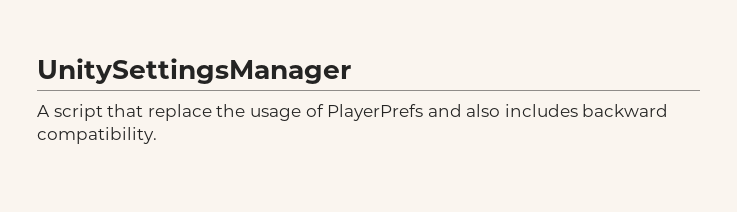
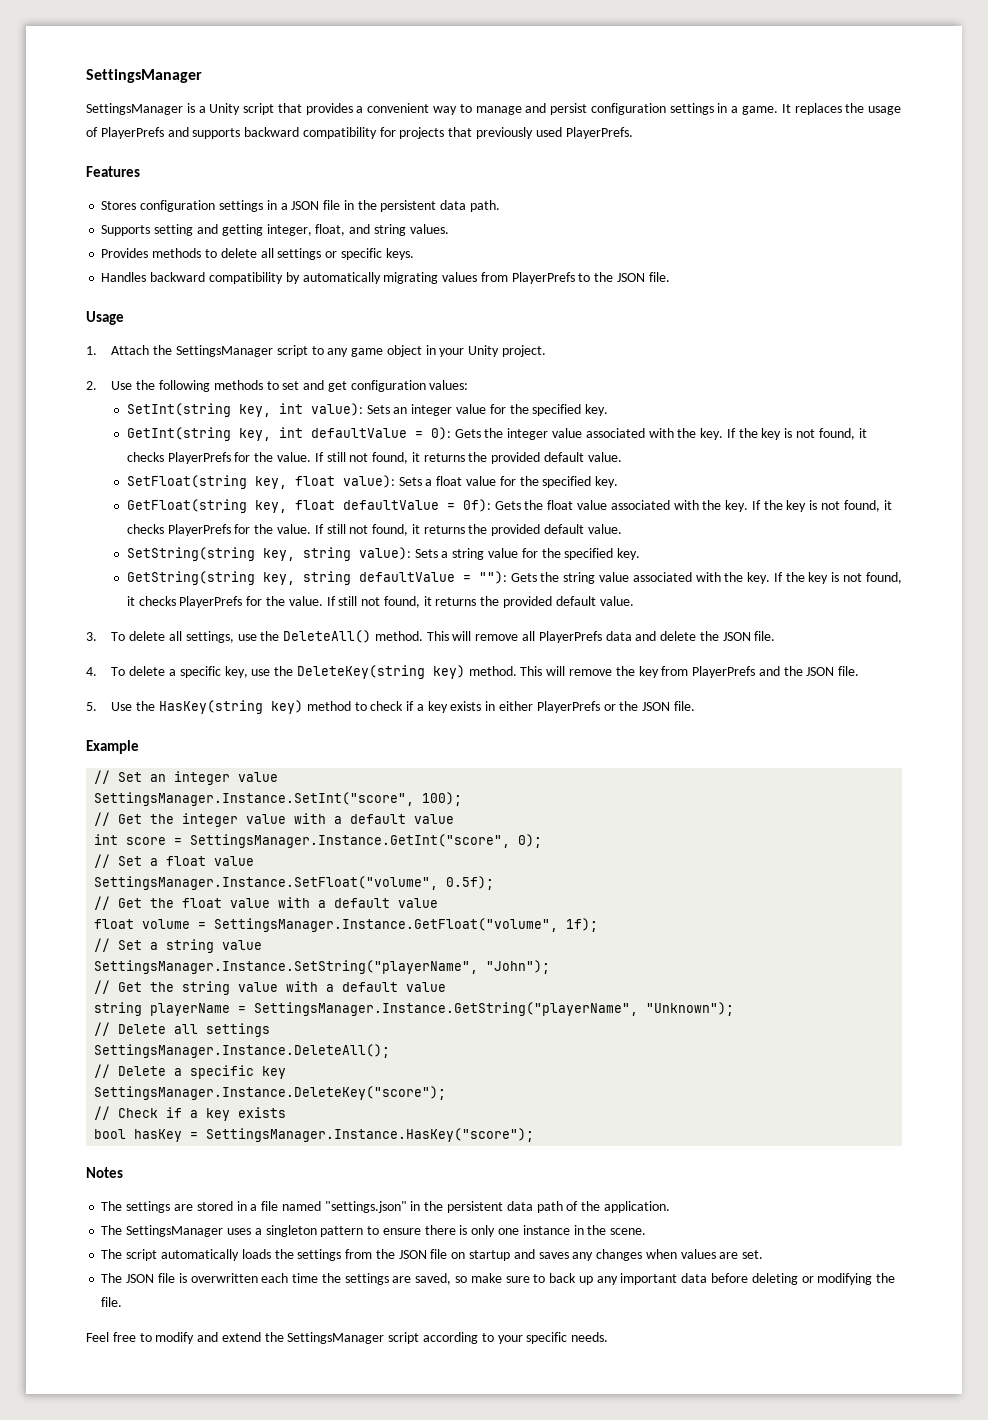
[37,58,351,84] [37,104,212,121] UnitySettingsManager // A script that replace -> [86,69,202,83] [86,103,842,115] SettingsManager // SettingsManager is a Unity script that provides a convenient way to manage and persist configuration settings in a game. It replaces
[466,104,669,117] [37,127,157,144] also includes backward compatibility. -> [192,127,633,139] [86,166,140,177] [101,200,500,212] [101,224,449,236] [101,248,414,260] [101,272,670,284] [86,311,124,325] [86,345,547,357] [86,380,469,392] [126,403,609,417] [126,427,867,441] [126,452,622,464] [126,475,619,489] [126,499,892,513] [126,524,622,536] [126,547,641,561] [126,571,902,585] [126,596,634,608] [86,630,776,643] [86,665,860,679] [86,700,695,714] [86,740,139,754] [94,770,279,785] [94,792,463,806] [94,812,455,827] [94,834,543,848] [94,854,255,868] [94,876,495,890] [94,896,439,910] [94,918,599,932] [94,938,263,953] [94,960,551,974] [94,980,447,995] [94,1002,735,1016] [94,1022,271,1037] [94,1044,391,1058] [94,1064,287,1079] [94,1086,447,1100] [94,1106,287,1121] [94,1128,535,1142] [86,1167,123,1178] [101,1201,670,1213] [101,1225,647,1237] [101,1249,764,1261] [101,1273,896,1285] [101,1297,123,1307] [86,1332,609,1344] supports backward compatibility for projects that previously used PlayerPrefs. // Features // Stores configuration settings in a JSON file in the persistent data path. // Supports setting and getting integer, float, and string values. // Provides methods to delete all settings or specific keys. // Handles backward compatibility by automatically migrating values from PlayerPrefs to the JSON file. // Usage // 1. Attach the SettingsManager script to any game object in your Unity project. // 2. Use the following methods to set and get configuration values: // SetInt(string key, int value): Sets an integer value for the specified key. // GetInt(string key, int defaultValue = 0): Gets the integer value associated with the key. If the key is not found, it checks PlayerPrefs for the value. If still not found, it returns the provided default value. // SetFloat(string key, float value): Sets a float value for the specified key. // GetFloat(string key, float defaultValue = 0f): Gets the float value associated with the key. If the key is not found, it checks PlayerPrefs for the value. If still not found, it returns the provided default value. // SetString(string key, string value): Sets a string value for the specified key. // GetString(string key, string defaultValue = ""): Gets the string value associated with the key. If the key is not found, it checks PlayerPrefs for the value. If still not found, it returns the provided default value. // 3. To delete all settings, use the DeleteAll() method. This will remove all PlayerPrefs data and delete the JSON file. // 4. To delete a specific key, use the DeleteKey(string key) method. This will remove the key from PlayerPrefs and the JSON file. // 5. Use the HasKey(string key) method to check if a key exists in either PlayerPrefs or the JSON file. // Example // // Set an integer value // SettingsManager.Instance.SetInt("score", 100); // // Get the integer value with a default value // int score = SettingsManager.Instance.GetInt("score", 0); // // Set a float value // SettingsManager.Instance.SetFloat("volume", 0.5f); // // Get the float value with a default value // float volume = SettingsManager.Instance.GetFloat("volume", 1f); // // Set a string value // SettingsManager.Instance.SetString("playerName", "John"); // // Get the string value with a default value // string playerName = SettingsManager.Instance.GetString("playerName", "Unknown"); // // Delete all settings // SettingsManager.Instance.DeleteAll(); // // Delete a specific key // SettingsManager.Instance.DeleteKey("score"); // // Check if a key exists // bool hasKey = SettingsManager.Instance.HasKey("score"); // Notes // The settings are stored in a file named "settings.json" in the persistent data path of the application. // The SettingsManager uses a singleton pattern to ensure there is only one instance in the scene. // The script automatically loads the settings from the JSON file on startup and saves any changes when values are set. // The JSON file is overwritten each time the settings are saved, so make sure to back up any important data before deleting or modifying the file. // Feel free to modify and extend the SettingsManager script according to your specific needs.

